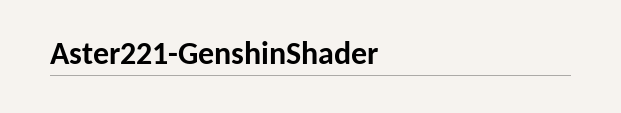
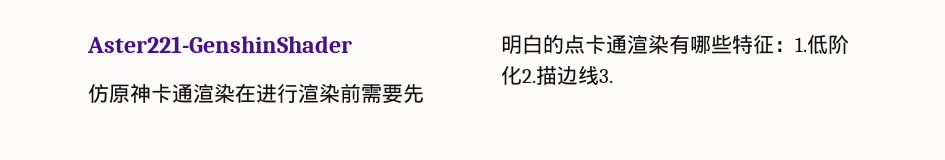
(378, 52) none -> [88,83,424,103] [501,34,849,54] [501,66,613,85] // 仿原神卡通渲染在进行渲染前需要先明白的点卡通渲染有哪些特征：1.低阶化2.描边线3.

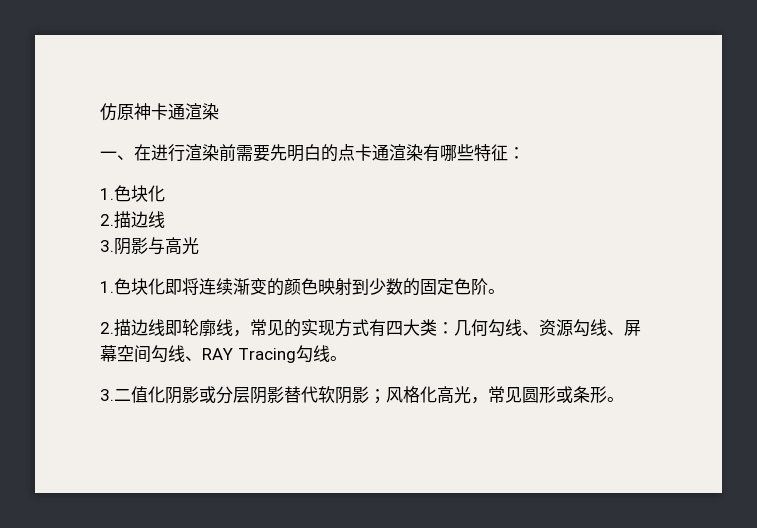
[87,36,352,53] Aster221-GenshinShader // -> (100, 112) none
(235, 93) none -> [100,151,134,160] // 一、
[795,35,849,54] [501,66,613,85] 1.低阶化2.描边线3. -> [100,185,165,202] [100,211,165,229] [100,237,199,255] [100,278,505,296] [100,319,641,337] [100,345,347,363] [100,386,624,404] // 1.色块化 // 2.描边线 // 3.阴影与高光 // 1.色块化即将连续渐变的颜色映射到少数的固定色阶。 // 2.描边线即轮廓线，常见的实现方式有四大类：几何勾线、资源勾线、屏幕空间勾线、RAY Tracing勾线。 // 3.二值化阴影或分层阴影替代软阴影；风格化高光，常见圆形或条形。

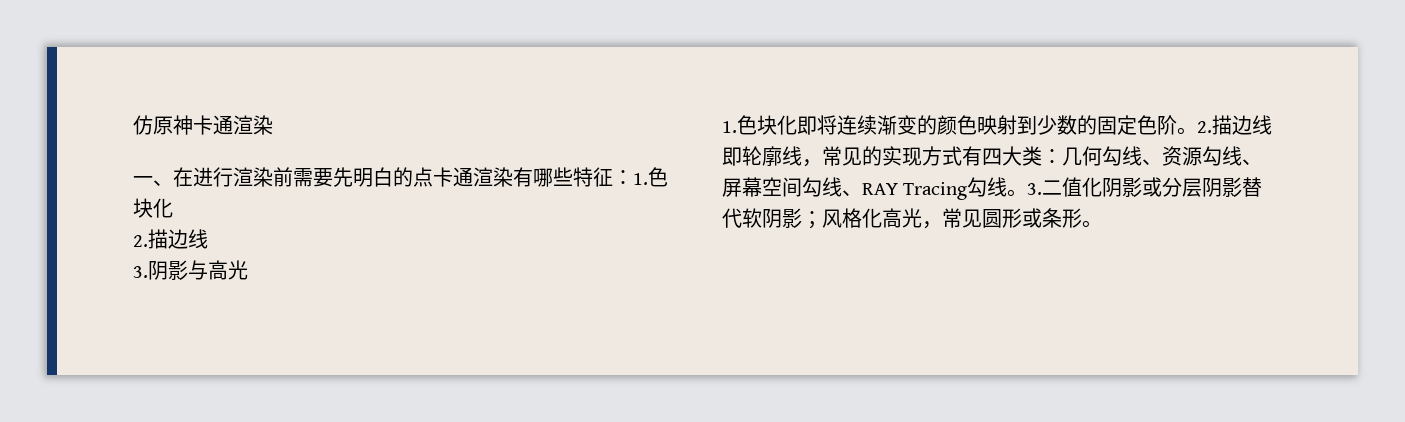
(525, 153) // -> (633, 177) none
(505, 291) // -> (1197, 131) none
(347, 358) // -> (1028, 193) none

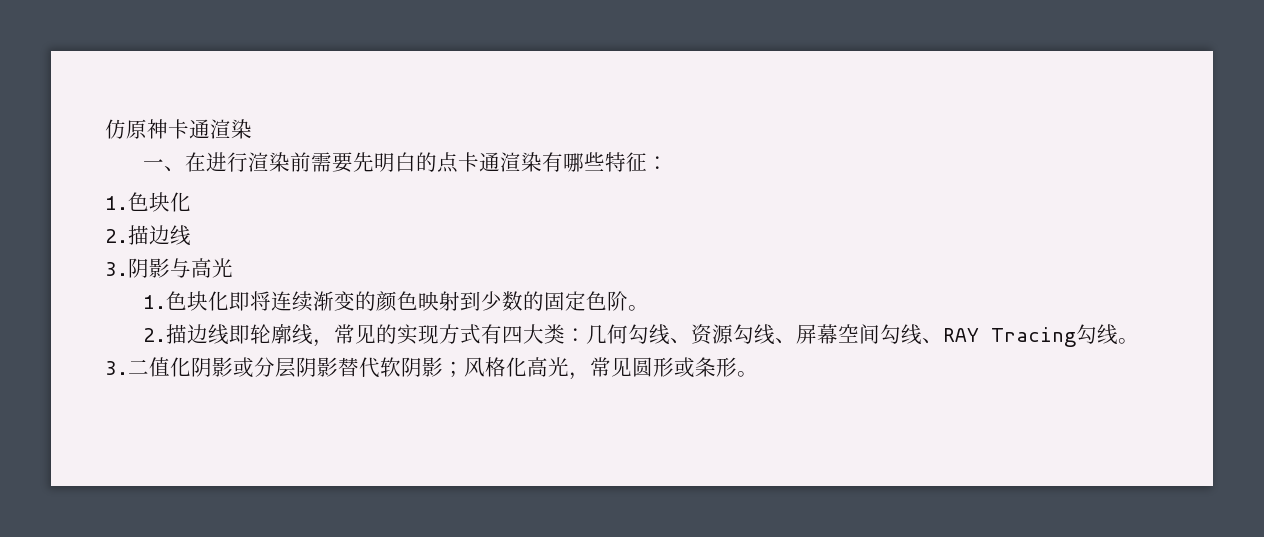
(633, 177) none -> (668, 163) //
(1197, 131) none -> (649, 308) //

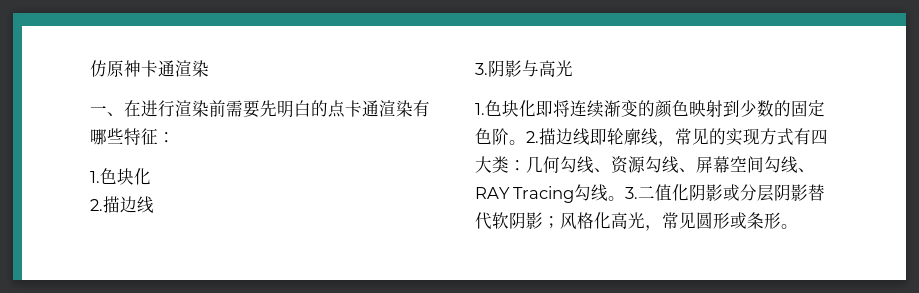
(649, 308) // -> (526, 142) none

